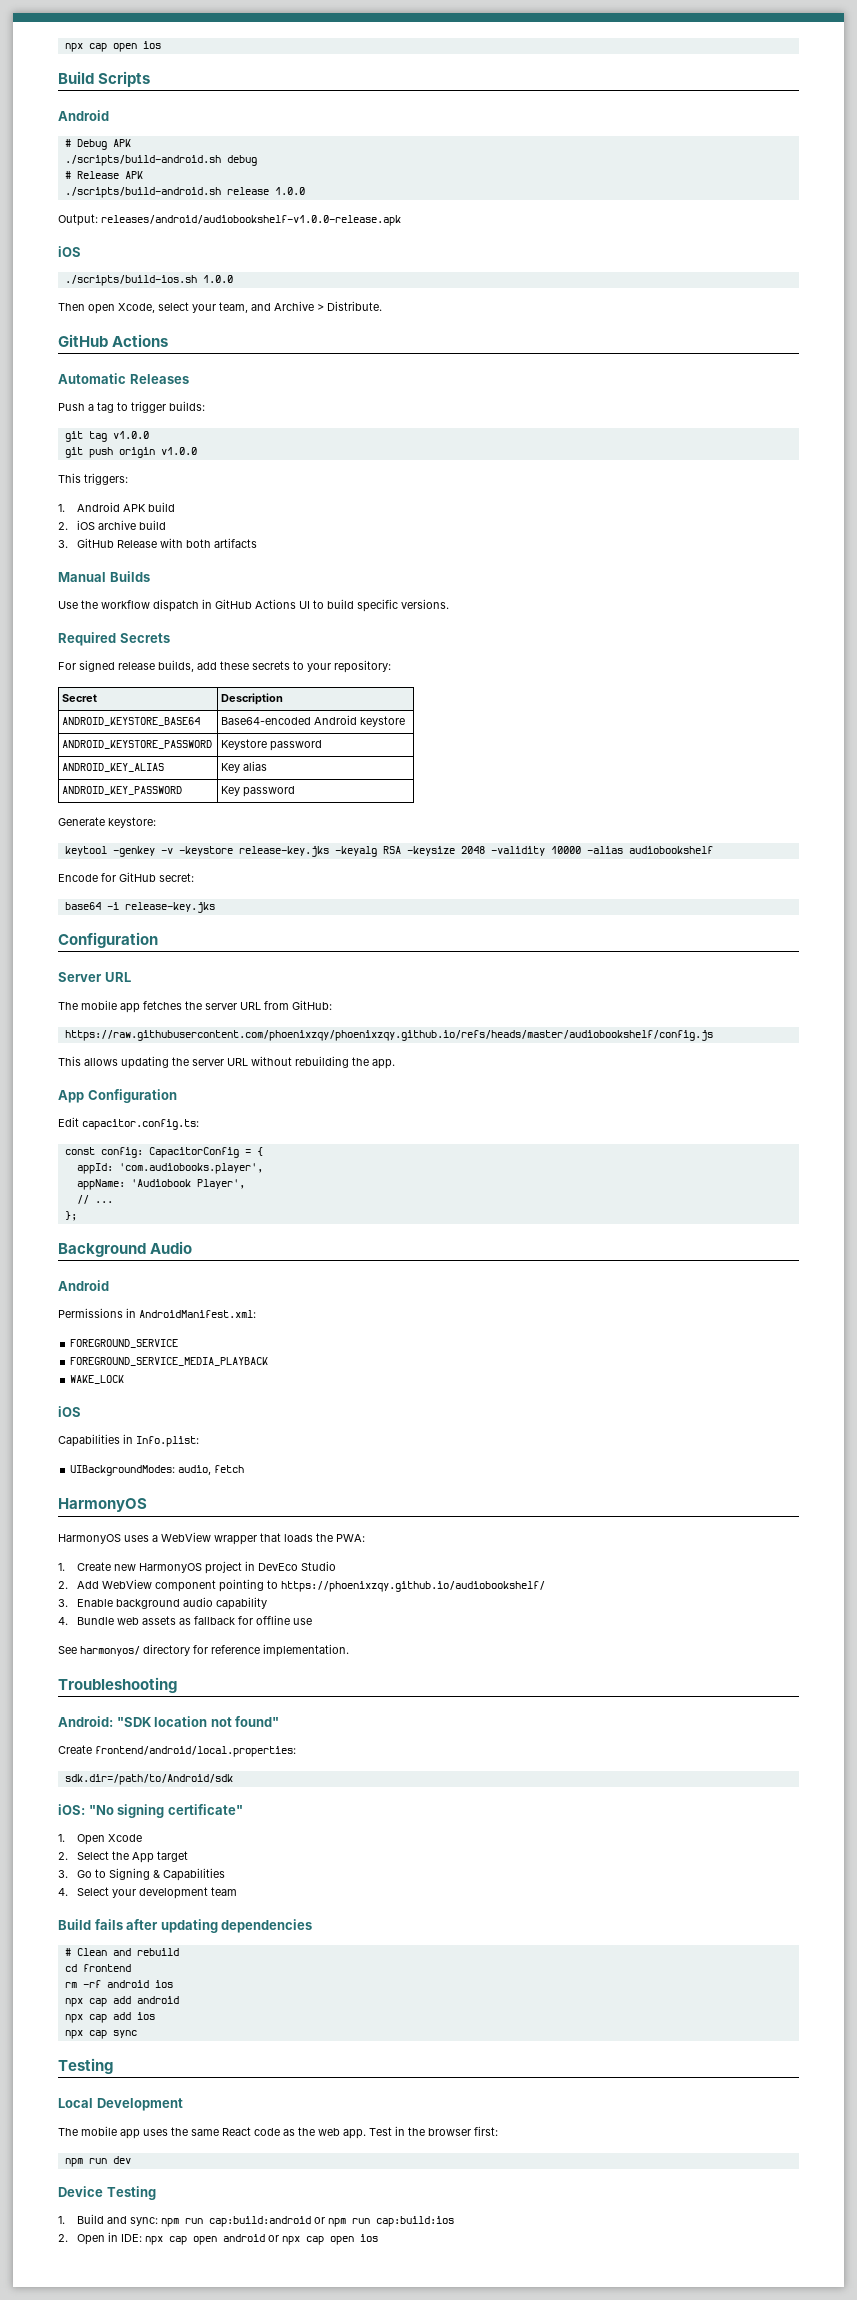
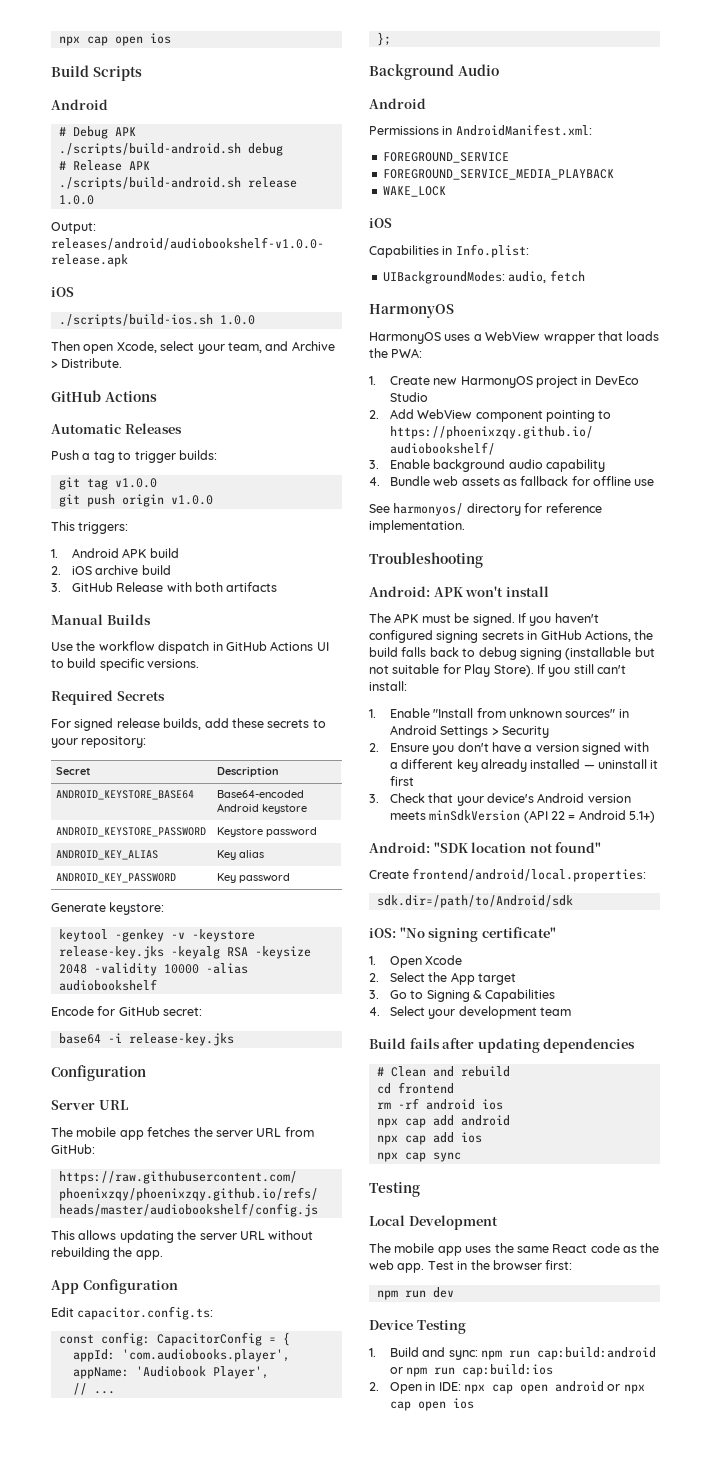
(177, 1685) none -> [369,586,549,597] [369,613,599,626] [369,630,654,643] [369,647,655,660] [369,664,626,677] [369,681,407,691] [369,708,629,718] [389,725,549,738] [369,742,650,755] [389,759,659,772] [389,776,414,786] [369,793,631,806] [389,810,656,823] // Android: APK won't install // The APK must be signed. If you haven't configured signing secrets in GitHub Actions, the build falls back to debug signing (installable but not suitable for Play Store). If you still can't install: // 1. Enable "Install from unknown sources" in Android Settings > Security // 2. Ensure you don't have a version signed with a different key already installed — uninstall it first // 3. Check that your device's Android version meets minSdkVersion (API 22 = Android 5.1+)

